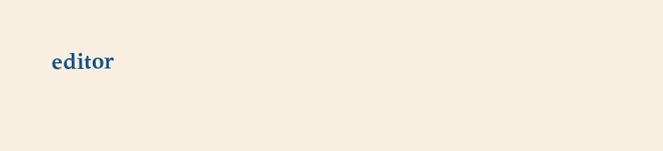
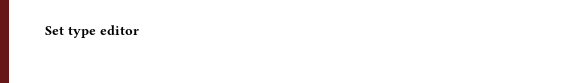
(51, 61) none -> [45,26,96,38] Set type

